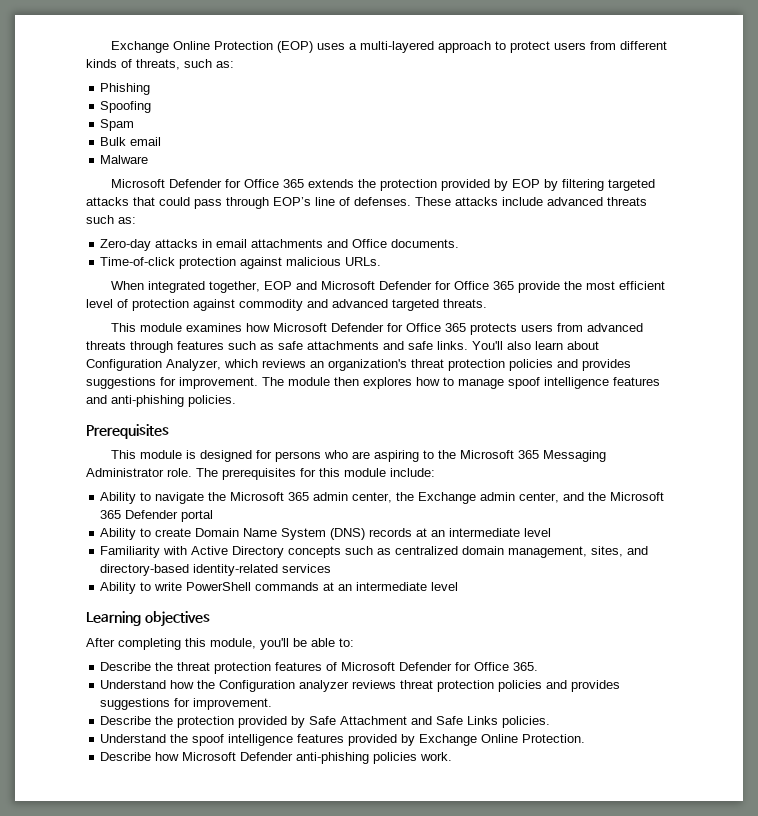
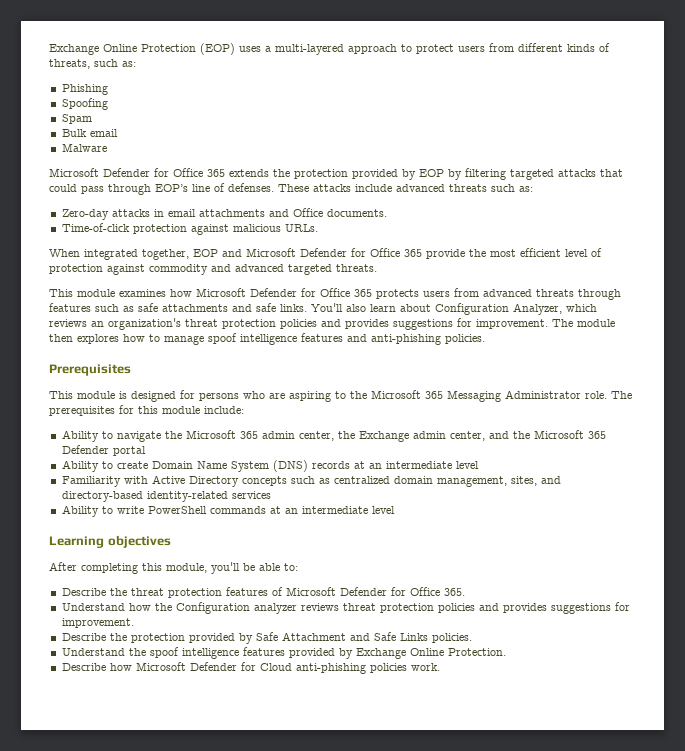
(294, 756) none -> [240,662,292,671] for Cloud

